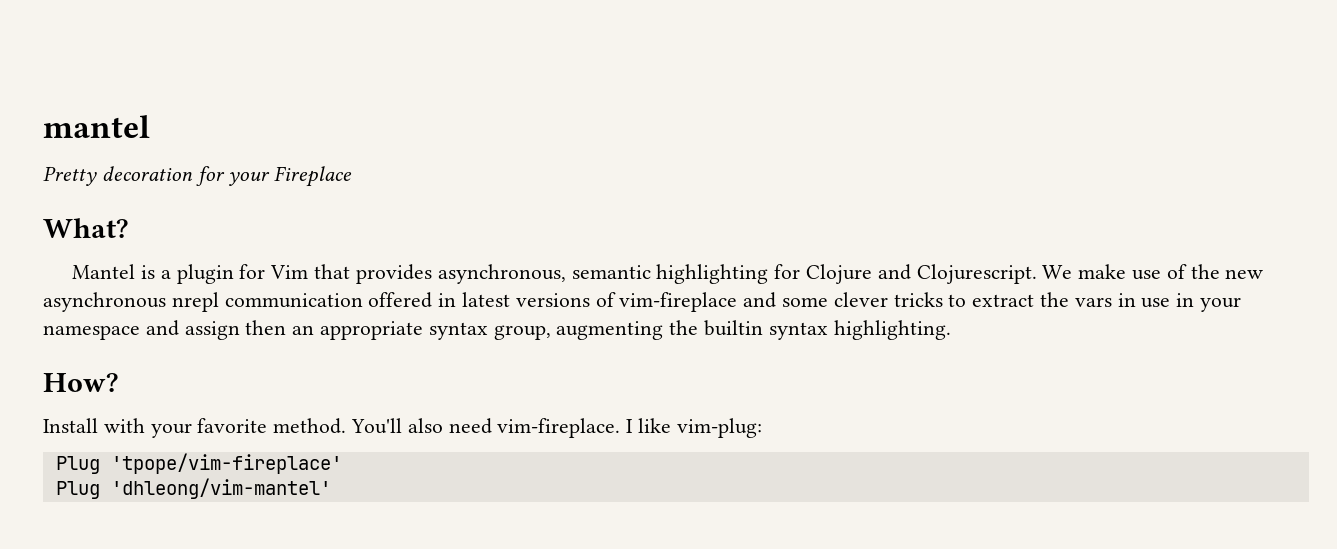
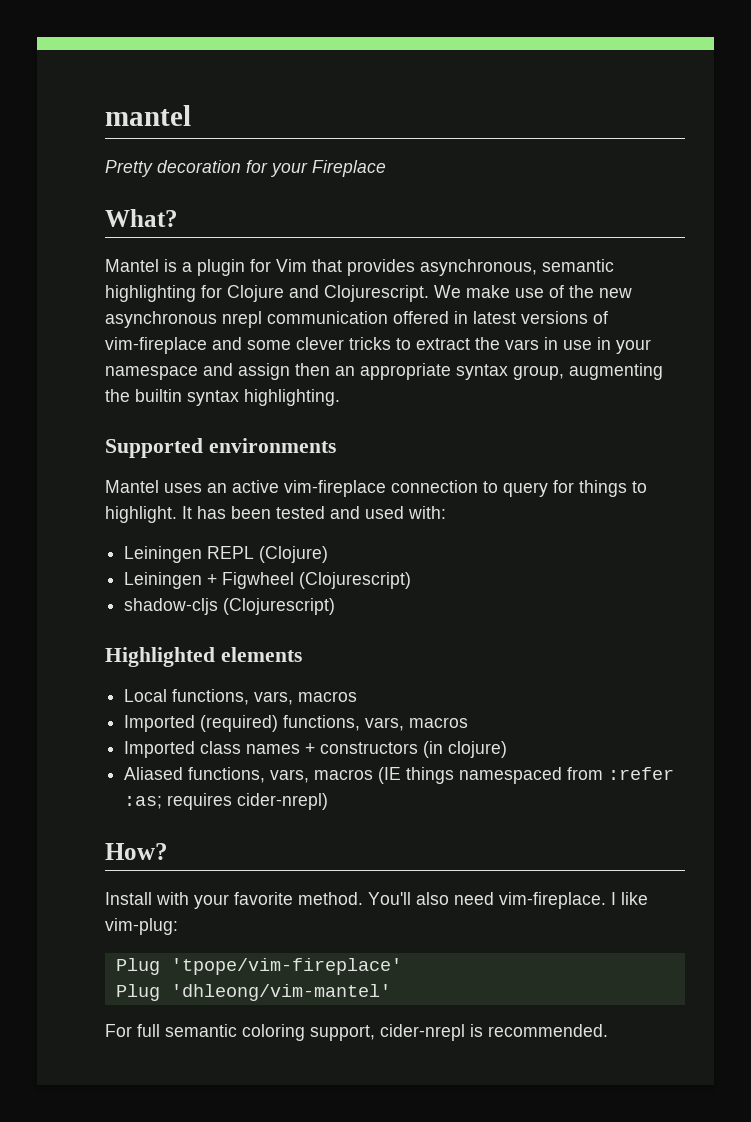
(951, 330) none -> [105,438,336,458] [105,480,647,497] [105,506,446,523] [124,546,329,563] [124,572,412,589] [124,598,336,615] [105,647,302,667] [124,689,358,705] [124,715,469,732] [124,741,508,758] [124,767,675,784] [124,793,329,810] // Supported environments // Mantel uses an active vim-fireplace connection to query for things to highlight. It has been tested and used with: // Leiningen REPL (Clojure) // Leiningen + Figwheel (Clojurescript) // shadow-cljs (Clojurescript) // Highlighted elements // Local functions, vars, macros // Imported (required) functions, vars, macros // Imported class names + constructors (in clojure) // Aliased functions, vars, macros (IE things namespaced from :refer :as; requires cider-nrepl)
(331, 488) none -> [105,1024,608,1041] // For full semantic coloring support, cider-nrepl is recommended.

